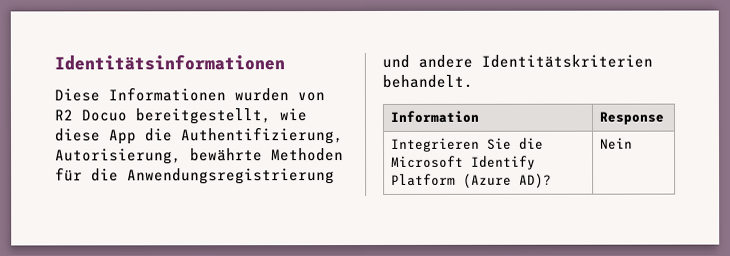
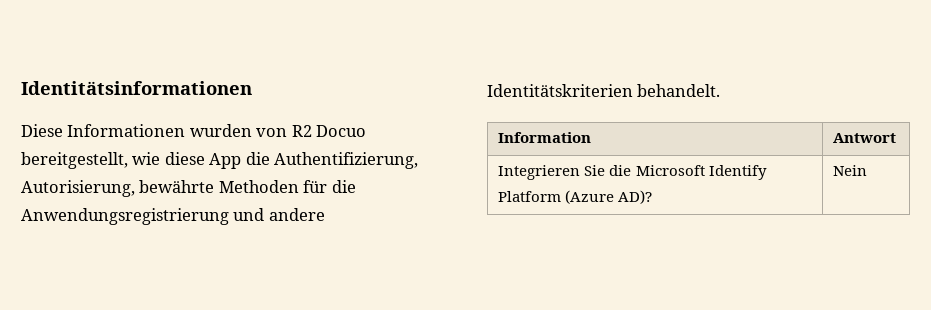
[599,111,665,125] Response -> [833,133,897,143] Antwort

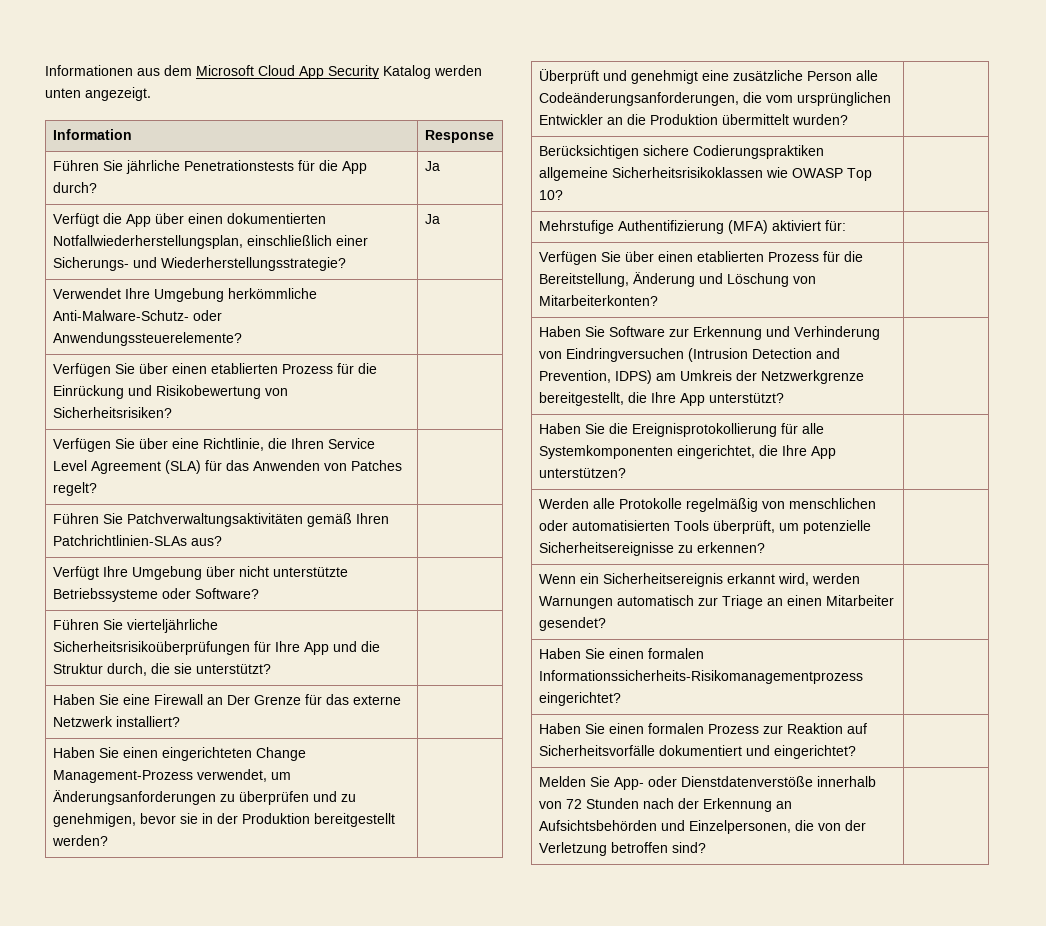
[21,81,252,95] [21,124,367,137] [21,152,419,169] [21,180,356,197] [21,208,325,225] [487,84,721,97] [498,132,592,143] [833,133,897,143] [498,165,767,180] [498,190,653,204] [833,165,868,176] Identitätsinformationen // Diese Informationen wurden von R2 Docuo bereitgestellt, wie diese App die Authentifizierung, Autorisierung, bewährte Methoden für die Anwendungsregistrierung und andere Identitätskriterien behandelt. // Information | Antwort // Integrieren Sie die Microsoft Identify Platform (Azure AD)? | Nein -> [45,65,482,79] [45,87,151,101] [52,129,132,140] [424,130,494,143] [52,160,367,174] [52,182,97,193] [424,161,440,171] [52,213,326,227] [52,235,368,249] [52,257,346,271] [424,214,440,224] [52,288,317,302] [52,310,222,321] [52,332,242,346] [52,363,377,377] [52,385,288,399] [52,407,172,418] [52,438,375,452] [52,460,402,474] [52,482,97,496] [52,513,389,527] [52,535,222,546] [52,566,348,580] [52,588,259,602] [52,619,218,633] [52,641,380,655] [52,663,271,676] [52,694,401,705] [52,716,180,727] [52,747,306,761] [52,769,291,783] [52,790,356,805] [52,813,395,827] [51,835,108,846] [538,69,878,84] [538,92,891,106] [538,114,848,125] [538,145,824,159] [538,167,872,181] [538,190,563,200] [538,220,846,234] [538,251,863,265] [538,272,816,287] [538,295,658,306] [538,326,880,340] [538,348,840,362] [538,370,864,384] [538,392,784,406] [538,423,824,437] [538,445,836,459] [538,468,626,478] [538,498,876,512] [538,520,871,534] [538,542,765,556] [538,573,860,587] [538,595,894,609] [538,617,606,631] [538,648,704,659] [538,670,863,684] [538,692,621,706] [538,723,867,734] [538,745,856,759] [538,776,876,790] [538,798,792,812] [538,820,866,834] [538,842,706,856] Informationen aus dem Microsoft Cloud App Security Katalog werden unten angezeigt. // Information | Response // Führen Sie jährliche Penetrationstests für die App durch? | Ja // Verfügt die App über einen dokumentierten Notfallwiederherstellungsplan, einschließlich einer Sicherungs- und Wiederherstellungsstrategie? | Ja // Verwendet Ihre Umgebung herkömmliche Anti-Malware-Schutz- oder Anwendungssteuerelemente? | // Verfügen Sie über einen etablierten Prozess für die Einrückung und Risikobewertung von Sicherheitsrisiken? | // Verfügen Sie über eine Richtlinie, die Ihren Service Level Agreement (SLA) für das Anwenden von Patches regelt? | // Führen Sie Patchverwaltungsaktivitäten gemäß Ihren Patchrichtlinien-SLAs aus? | // Verfügt Ihre Umgebung über nicht unterstützte Betriebssysteme oder Software? | // Führen Sie vierteljährliche Sicherheitsrisikoüberprüfungen für Ihre App und die Struktur durch, die sie unterstützt? | // Haben Sie eine Firewall an Der Grenze für das externe Netzwerk installiert? | // Haben Sie einen eingerichteten Change Management-Prozess verwendet, um Änderungsanforderungen zu überprüfen und zu genehmigen, bevor sie in der Produktion bereitgestellt werden? | // Überprüft und genehmigt eine zusätzliche Person alle Codeänderungsanforderungen, die vom ursprünglichen Entwickler an die Produktion übermittelt wurden? | // Berücksichtigen sichere Codierungspraktiken allgemeine Sicherheitsrisikoklassen wie OWASP Top 10? | // Mehrstufige Authentifizierung (MFA) aktiviert für: | // Verfügen Sie über einen etablierten Prozess für die Bereitstellung, Änderung und Löschung von Mitarbeiterkonten? | // Haben Sie Software zur Erkennung und Verhinderung von Eindringversuchen (Intrusion Detection and Prevention, IDPS) am Umkreis der Netzwerkgrenze bereitgestellt, die Ihre App unterstützt? | // Haben Sie die Ereignisprotokollierung für alle Systemkomponenten eingerichtet, die Ihre App unterstützen? | // Werden alle Protokolle regelmäßig von menschlichen oder automatisierten Tools überprüft, um potenzielle Sicherheitsereignisse zu erkennen? | // Wenn ein Sicherheitsereignis erkannt wird, werden Warnungen automatisch zur Triage an einen Mitarbeiter gesendet? | // Haben Sie einen formalen Informationssicherheits-Risikomanagementprozess eingerichtet? | // Haben Sie einen formalen Prozess zur Reaktion auf Sicherheitsvorfälle dokumentiert und eingerichtet? | // Melden Sie App- oder Dienstdatenverstöße innerhalb von 72 Stunden nach der Erkennung an Aufsichtsbehörden und Einzelpersonen, die von der Verletzung betroffen sind? |

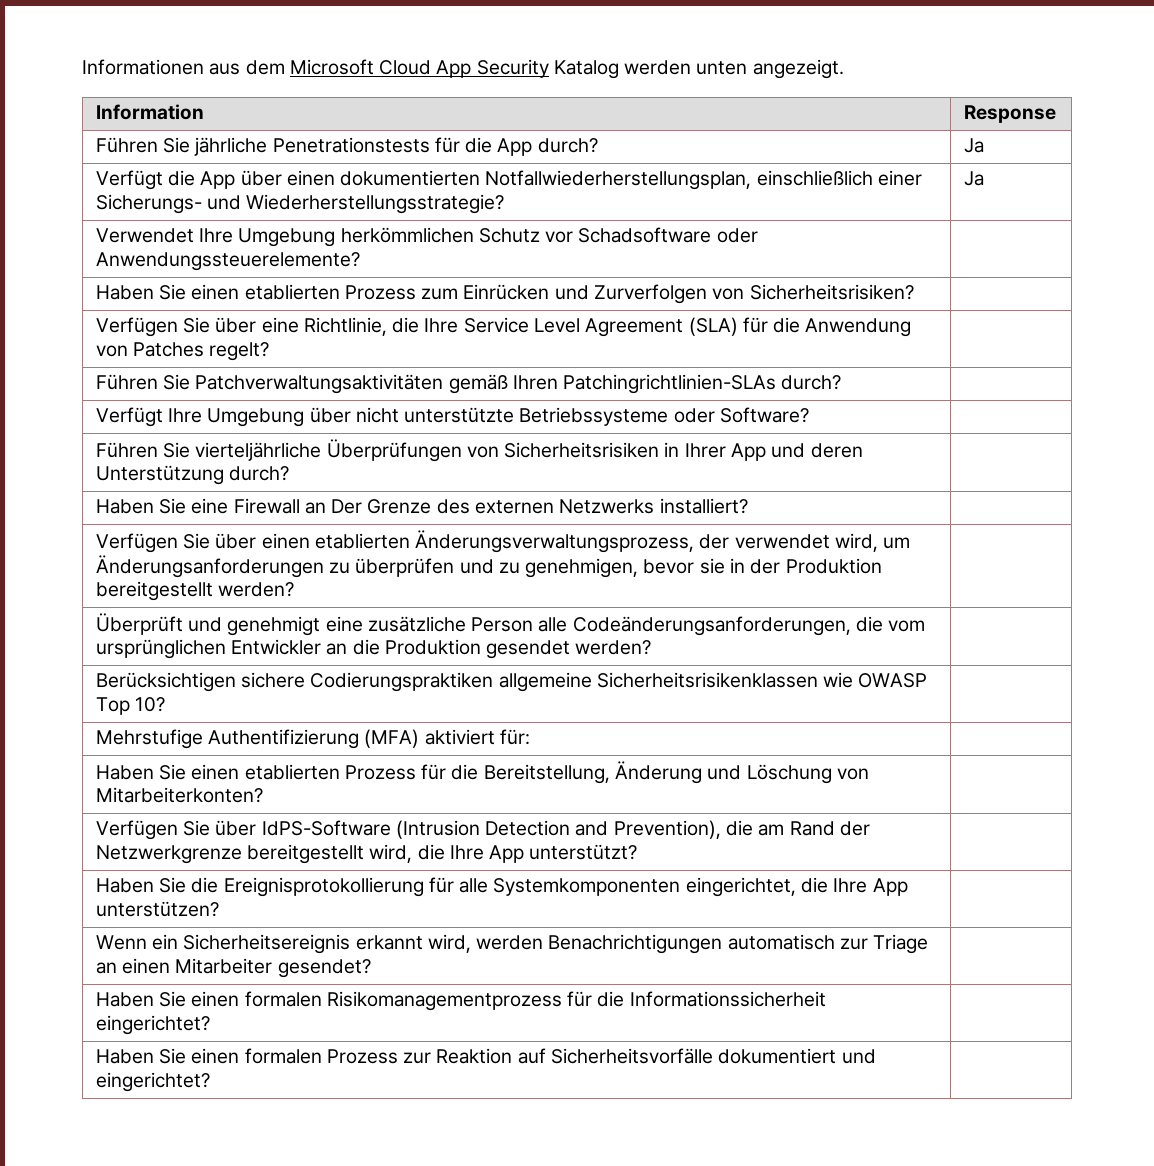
[227,288,317,299] [52,310,222,321] [52,332,242,346] [52,363,377,377] [52,385,261,399] herkömmliche Anti-Malware-Schutz- oder Anwendungssteuerelemente? | // Verfügen Sie über einen etablierten Prozess für die Einrückung und Risikobewertung -> [340,227,758,243] [95,252,360,271] [95,284,707,304] herkömmlichen Schutz vor Schadsoftware oder Anwendungssteuerelemente? | // Haben Sie einen etablierten Prozess zum Einrücken und Zurverfolgen
[290,438,324,449] Ihren -> [424,318,459,333] Ihre
[225,460,320,471] das Anwenden -> [773,317,912,337] die Anwendung
[52,535,222,546] Patchrichtlinien-SLAs aus? -> [563,374,842,394] Patchingrichtlinien-SLAs durch?
[52,641,380,655] [52,663,271,676] Sicherheitsrisikoüberprüfungen für Ihre App und die Struktur durch, die sie unterstützt? -> [326,439,863,462] [95,465,290,485] Überprüfungen von Sicherheitsrisiken in Ihrer App und deren Unterstützung durch?
[304,694,401,705] [52,716,180,727] [52,747,306,761] [52,769,267,783] für das externe Netzwerk installiert? | // Haben Sie einen eingerichteten Change Management-Prozess verwendet, -> [436,498,748,514] [95,530,878,553] des externen Netzwerks installiert? | // Verfügen Sie über einen etablierten Änderungsverwaltungsprozess, der verwendet wird,
[721,114,848,125] übermittelt wurden? -> [486,640,652,659] gesendet werden?
[611,167,763,178] Sicherheitsrisikoklassen -> [596,672,818,688] Sicherheitsrisikenklassen
[538,251,654,265] Verfügen Sie über -> [95,764,187,780] Haben Sie
[538,326,880,340] [538,348,840,362] [538,370,864,384] [538,392,624,406] Haben Sie Software zur Erkennung und Verhinderung von Eindringversuchen (Intrusion Detection and Prevention, IDPS) am Umkreis der Netzwerkgrenze bereitgestellt, -> [95,820,870,840] [95,844,413,864] Verfügen Sie über IdPS-Software (Intrusion Detection and Prevention), die am Rand der Netzwerkgrenze bereitgestellt wird,
[538,498,876,512] [538,520,871,534] [538,542,765,556] // Werden alle Protokolle regelmäßig von menschlichen oder automatisierten Tools überprüft, um potenzielle Sicherheitsereignisse zu erkennen? | -> (219, 909) none
[538,596,613,609] Warnungen -> [548,934,723,954] Benachrichtigungen
[538,670,863,684] Informationssicherheits-Risikomanagementprozess -> [326,991,826,1011] Risikomanagementprozess für die Informationssicherheit
[538,776,876,790] [538,798,792,812] [538,820,866,834] [538,842,706,856] // Melden Sie App- oder Dienstdatenverstöße innerhalb von 72 Stunden nach der Erkennung an Aufsichtsbehörden und Einzelpersonen, die von der Verletzung betroffen sind? | -> (210, 1082) none

